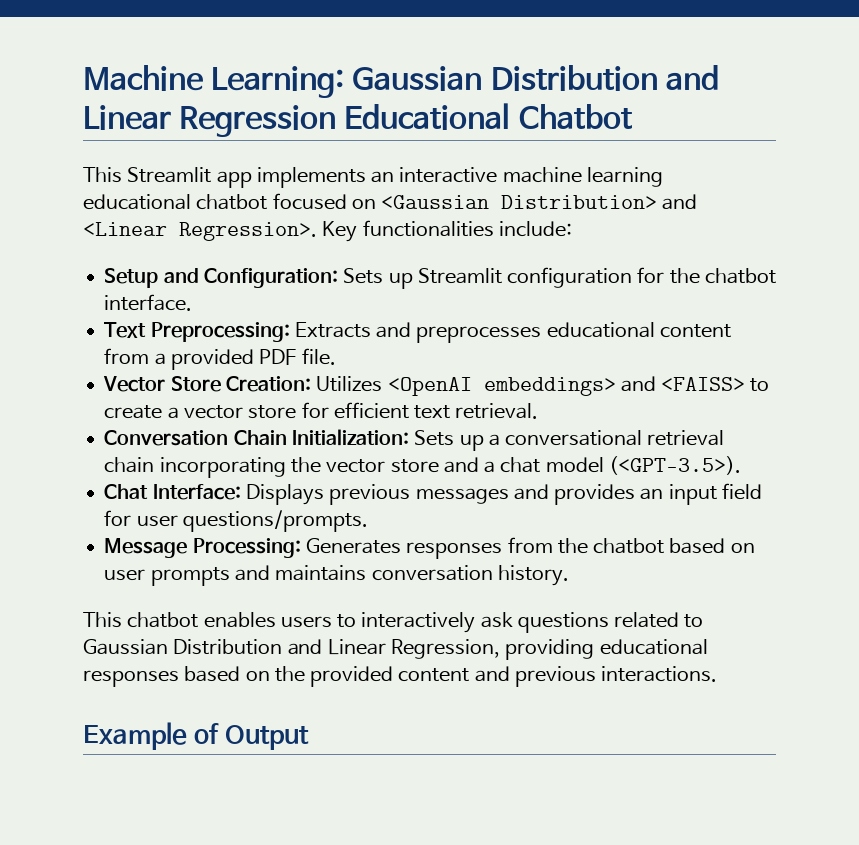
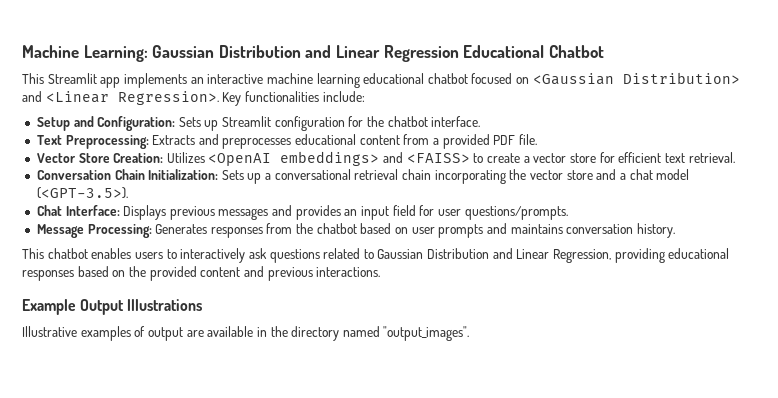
[193,723,310,750] of Output -> [80,299,203,315] [22,326,470,341] Output Illustrations // Illustrative examples of output are available in the directory named "output_images".

